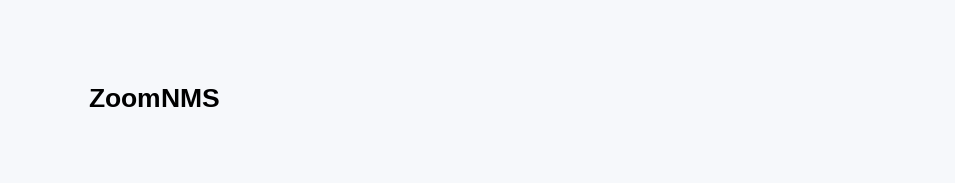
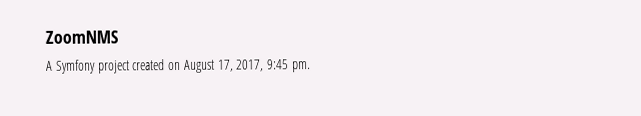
(220, 98) none -> [46,59,312,74] // A Symfony project created on August 17, 2017, 9:45 pm.

